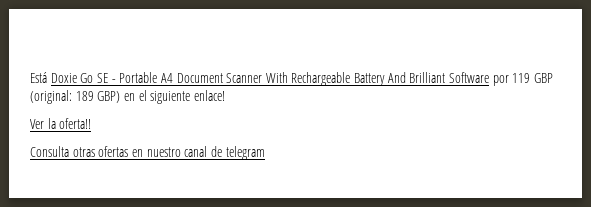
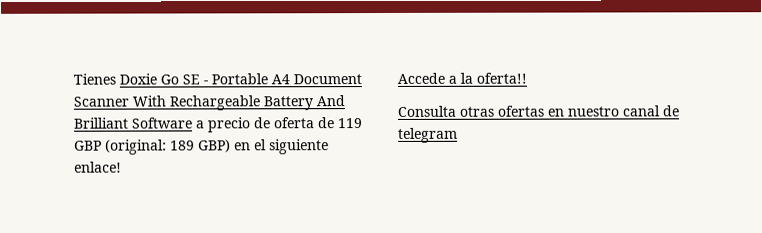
[30,72,47,83] Está -> [73,73,116,85] Tienes
[492,75,509,86] por -> [196,117,335,133] a precio de oferta de
[30,119,44,129] Ver -> [397,72,457,84] Accede a

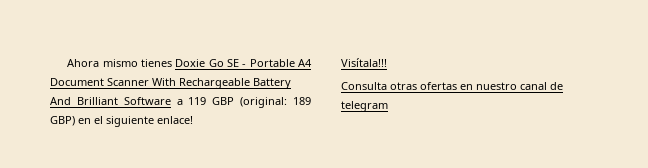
[73,73,116,85] Tienes -> [67,59,172,67] Ahora mismo tienes
[208,117,335,133] precio de oferta de -> (183, 102) none
[397,72,527,84] Accede a la oferta!! -> [341,58,387,67] Visítala!!!

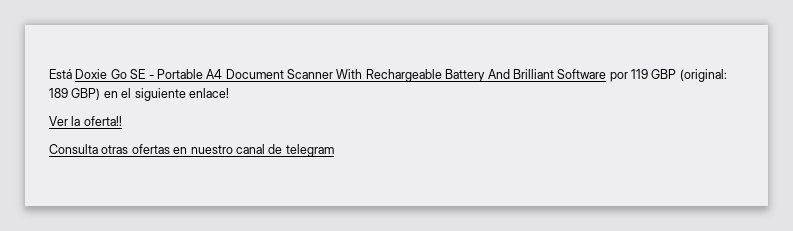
[67,59,172,67] Ahora mismo tienes -> [49,69,72,79] Está
[176,99,183,105] a -> [609,72,628,82] por
[341,58,387,67] Visítala!!! -> [49,116,122,126] Ver la oferta!!

